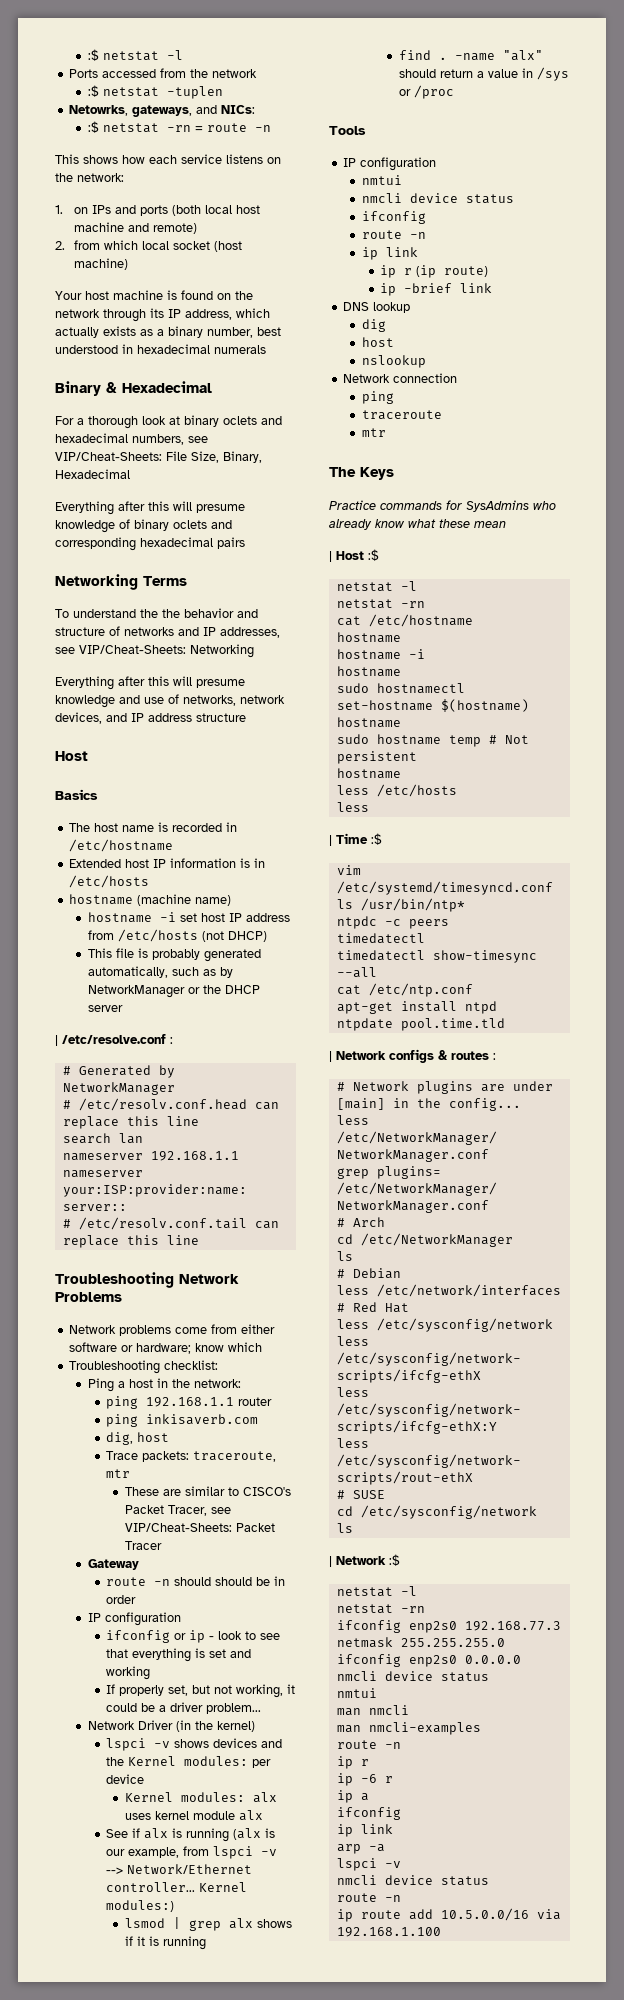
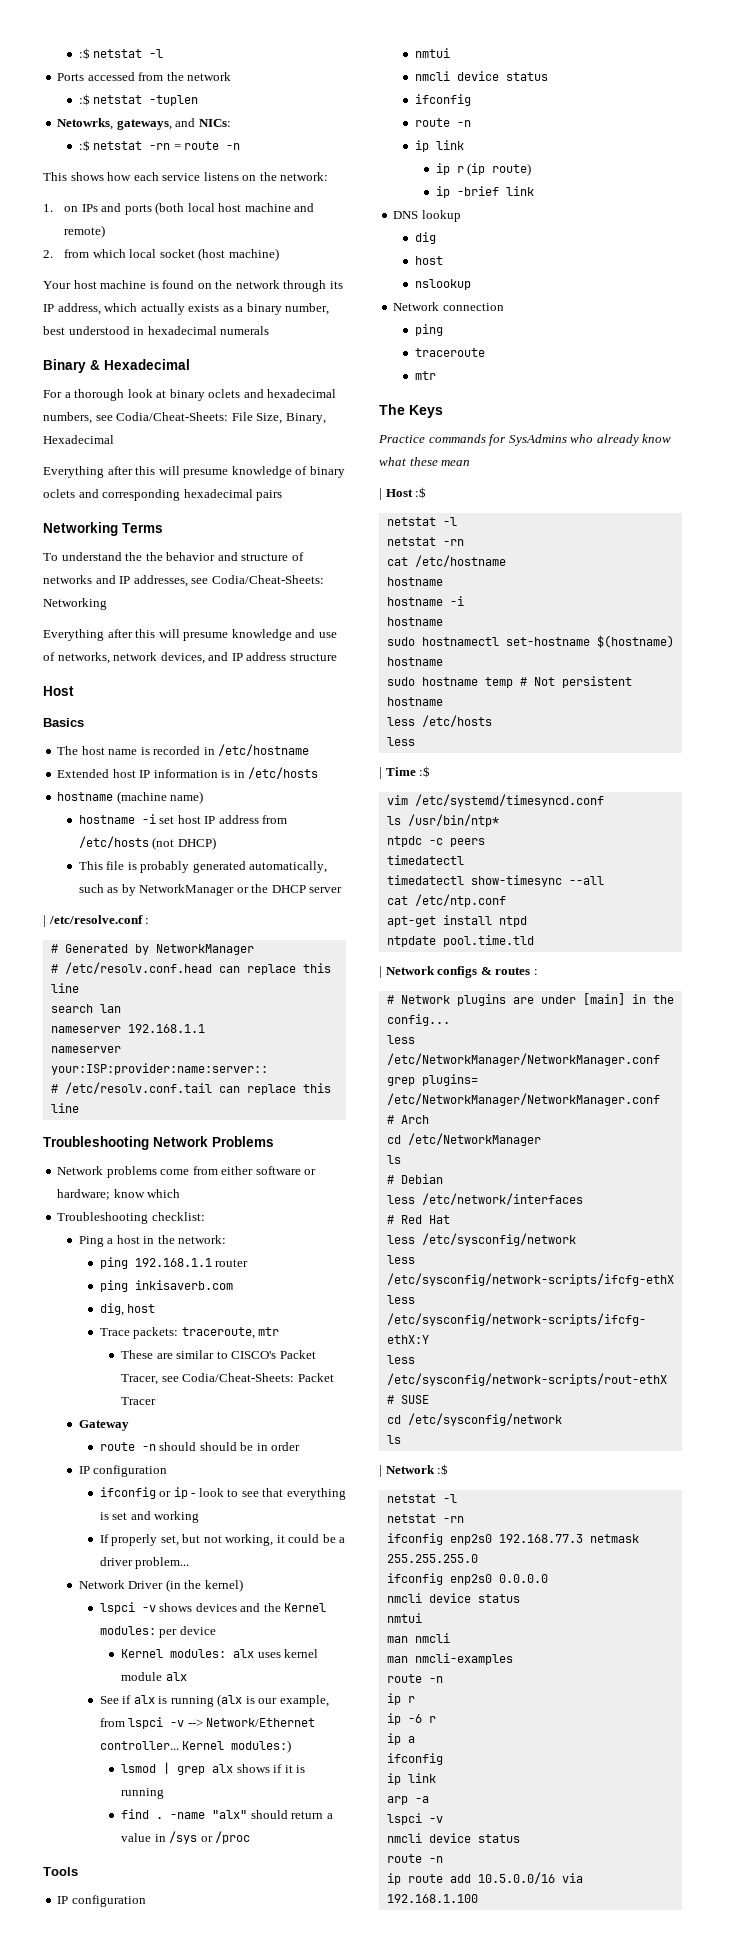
[55,452,162,461] VIP/Cheat-Sheets: -> [116,412,229,421] Codia/Cheat-Sheets:
[79,645,186,654] VIP/Cheat-Sheets: -> [211,575,324,584] Codia/Cheat-Sheets:
[124,1523,232,1532] VIP/Cheat-Sheets: -> [182,1373,295,1382] Codia/Cheat-Sheets:

